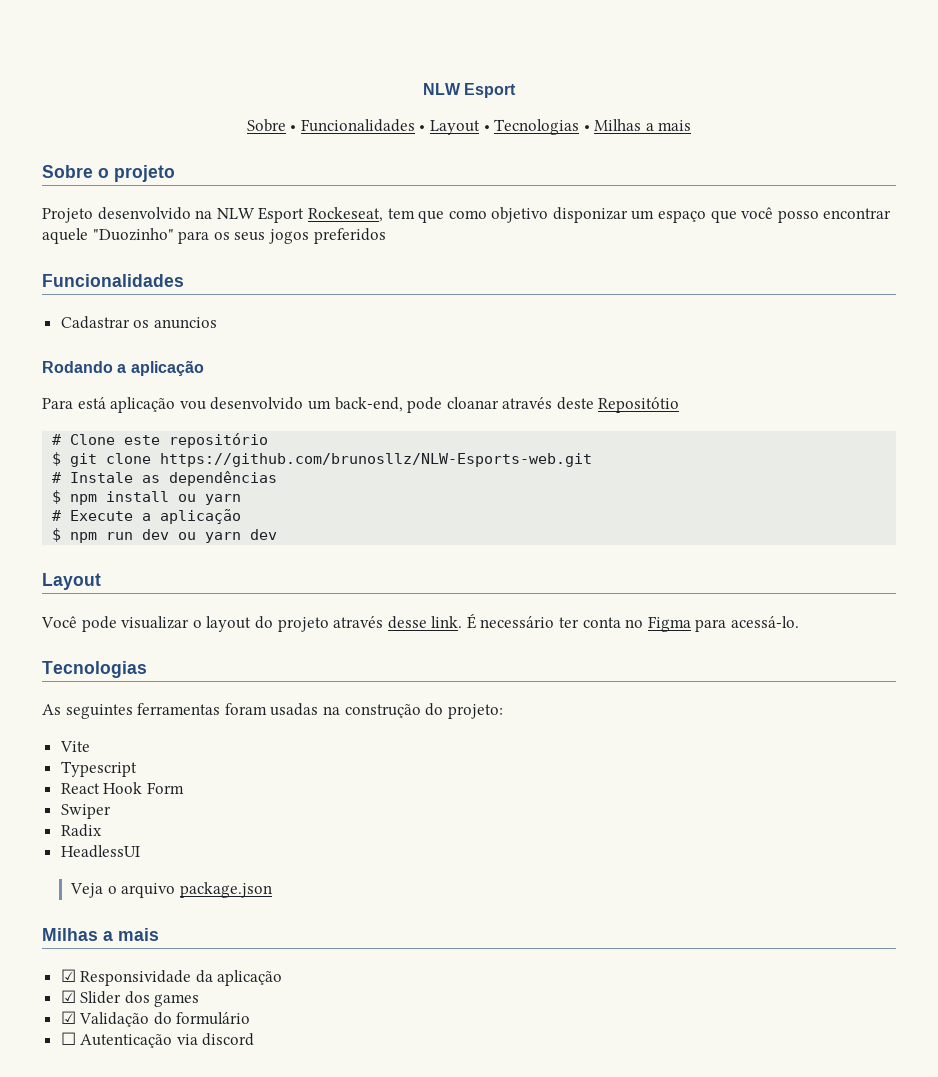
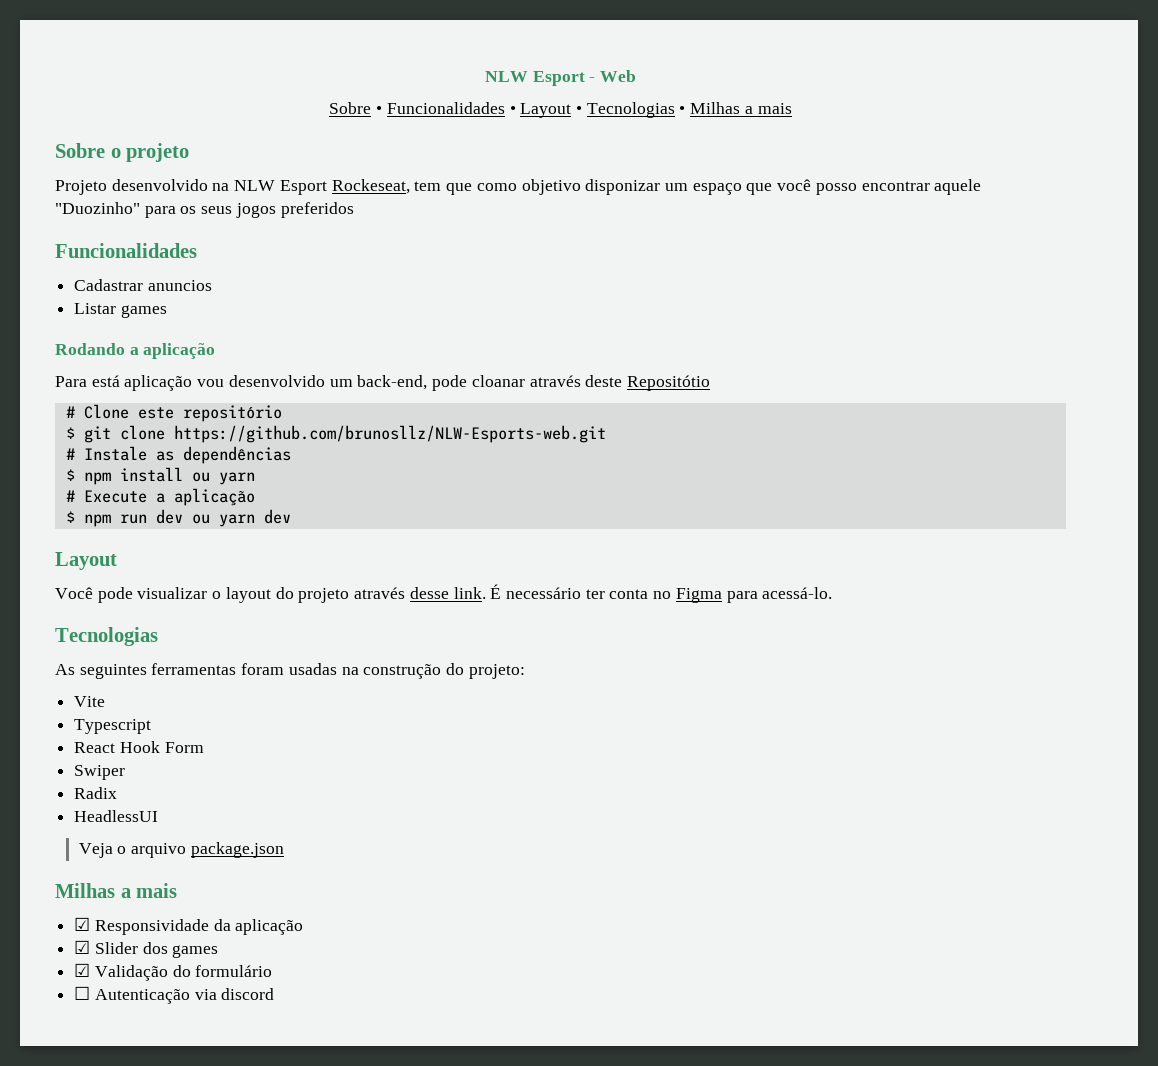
[422,83,517,98] NLW Esport -> [484,70,637,86] NLW Esport - Web
[133,320,150,328] os -> (144, 285) none
(217, 323) none -> [74,303,167,318] // Listar games

